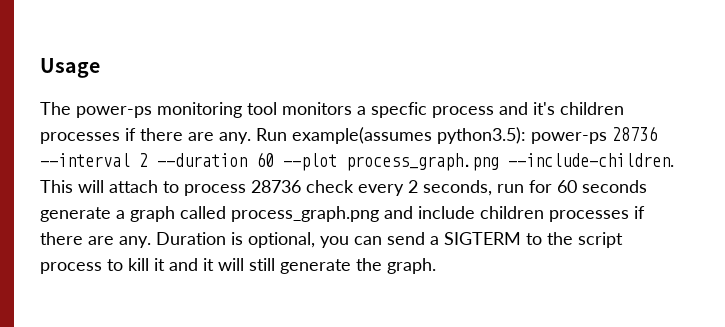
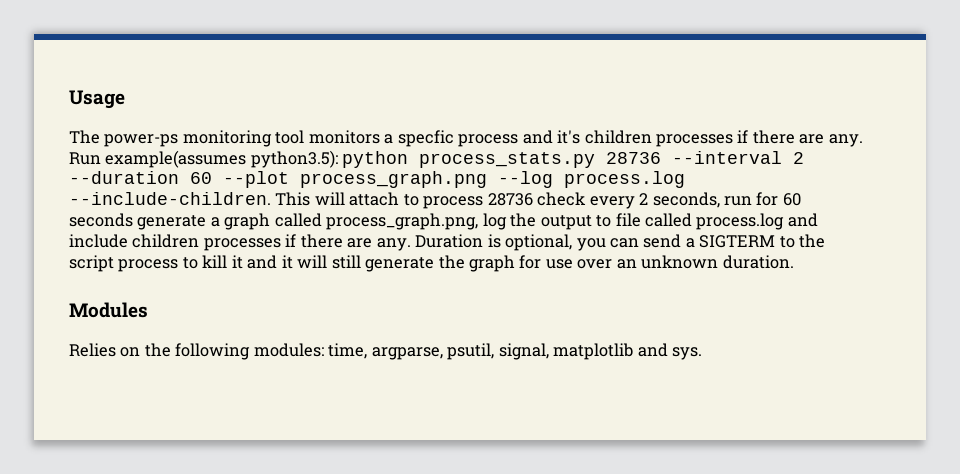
[531,132,607,144] power-ps -> [342,151,596,168] python process_stats.py
(499, 162) none -> [498,171,685,188] --log process.log
[231,206,379,222] process_graph.png -> [326,213,785,230] process_graph.png, log the output to file called process.log
[387,258,436,274] graph. -> [469,255,794,272] [69,302,148,318] [69,343,703,360] graph for use over an unknown duration. // Modules // Relies on the following modules: time, argparse, psutil, signal, matplotlib and sys.

